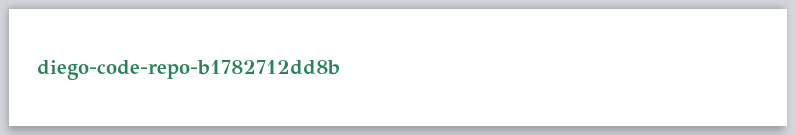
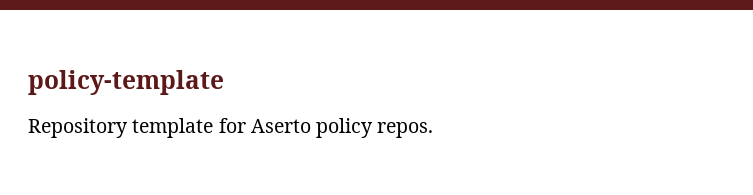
[37,60,340,80] diego-code-repo-b1782712dd8b -> [28,70,224,95] [28,118,434,138] policy-template // Repository template for Aserto policy repos.

